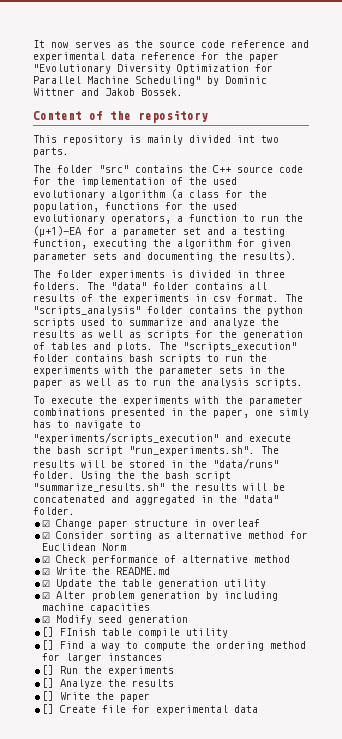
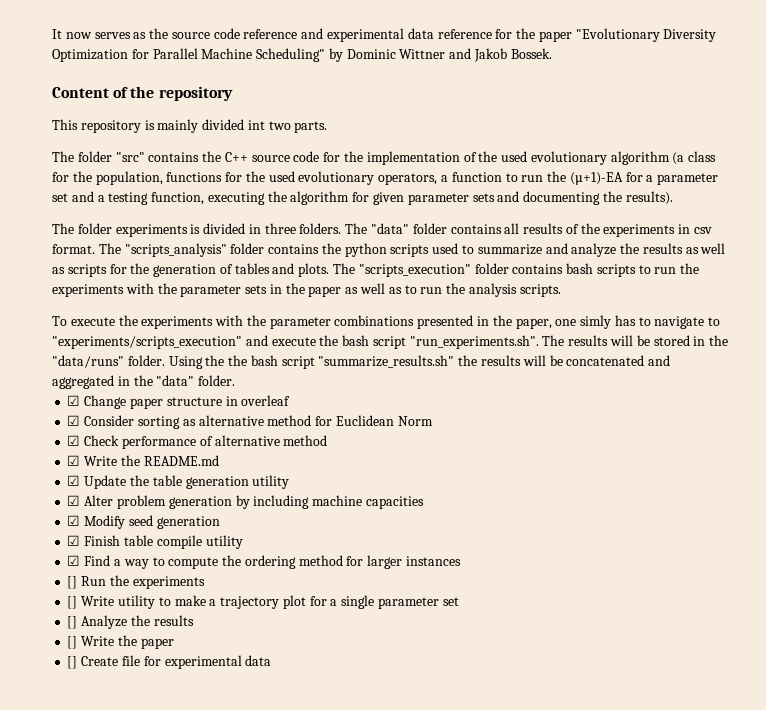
[42,627,97,637] [] FInish -> [67,535,121,546] ☑ Finish
[42,640,55,650] [] -> [67,555,81,566] ☑
(175, 671) none -> [67,595,459,609] // [] Write utility to make a trajectory plot for a single parameter set

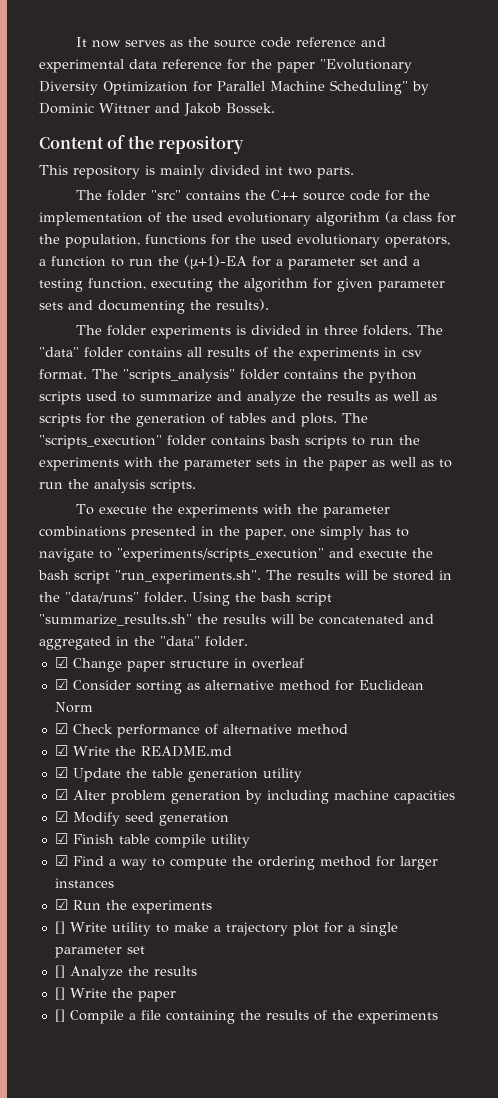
[580,315,612,329] simly -> [320,526,364,540] simply
[228,355,248,366] the -> (256, 597) none
[67,576,78,589] [] -> [54,899,68,910] ☑
[81,655,272,669] Create file for experimental data -> [69,1010,438,1024] Compile a file containing the results of the experiments

